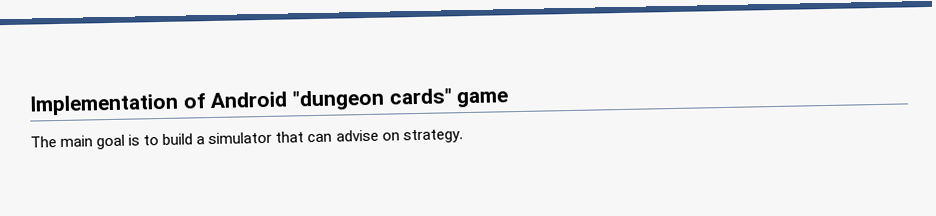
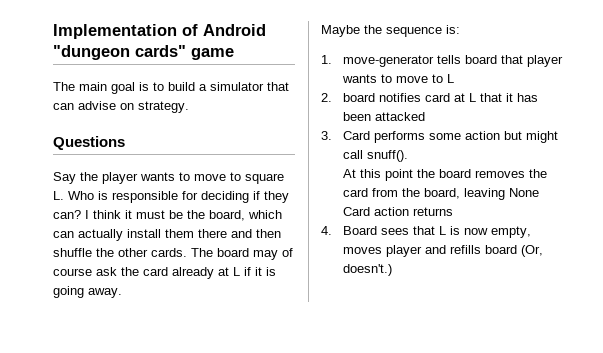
(463, 136) none -> [53,136,125,150] [53,172,284,184] [53,191,289,203] [53,210,282,221] [53,229,281,241] [53,248,293,260] [53,267,276,279] [53,286,122,298] [321,25,460,37] [321,55,563,67] [341,74,454,83] [321,93,538,102] [342,112,425,121] [321,131,558,143] [342,150,408,162] [342,169,547,181] [342,188,539,200] [342,207,453,216] [321,226,531,238] [342,245,543,257] [342,264,392,276] // Questions // Say the player wants to move to square L. Who is responsible for deciding if they can? I think it must be the board, which can actually install them there and then shuffle the other cards. The board may of course ask the card already at L if it is going away. // Maybe the sequence is: // 1. move-generator tells board that player wants to move to L // 2. board notifies card at L that it has been attacked // 3. Card performs some action but might call snuff(). // At this point the board removes the card from the board, leaving None Card action returns // 4. Board sees that L is now empty, moves player and refills board (Or, doesn't.)

